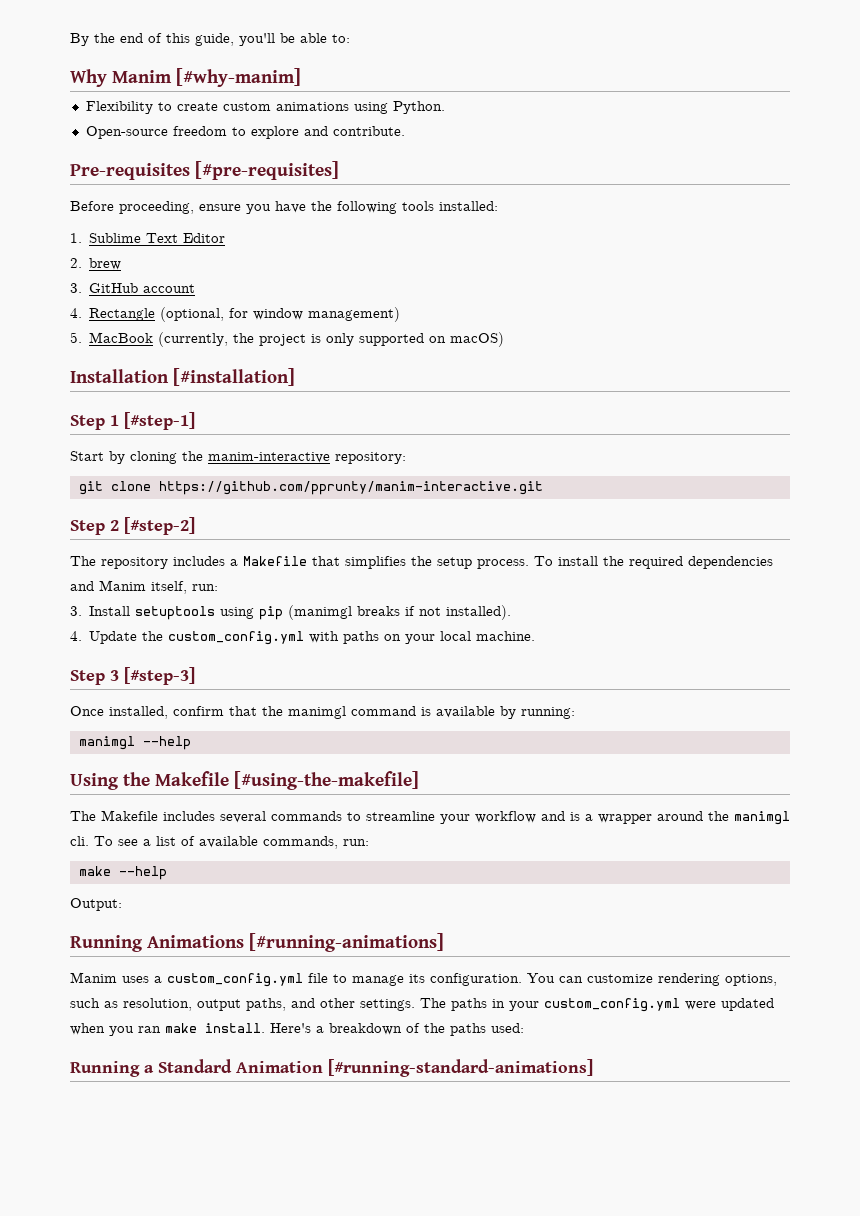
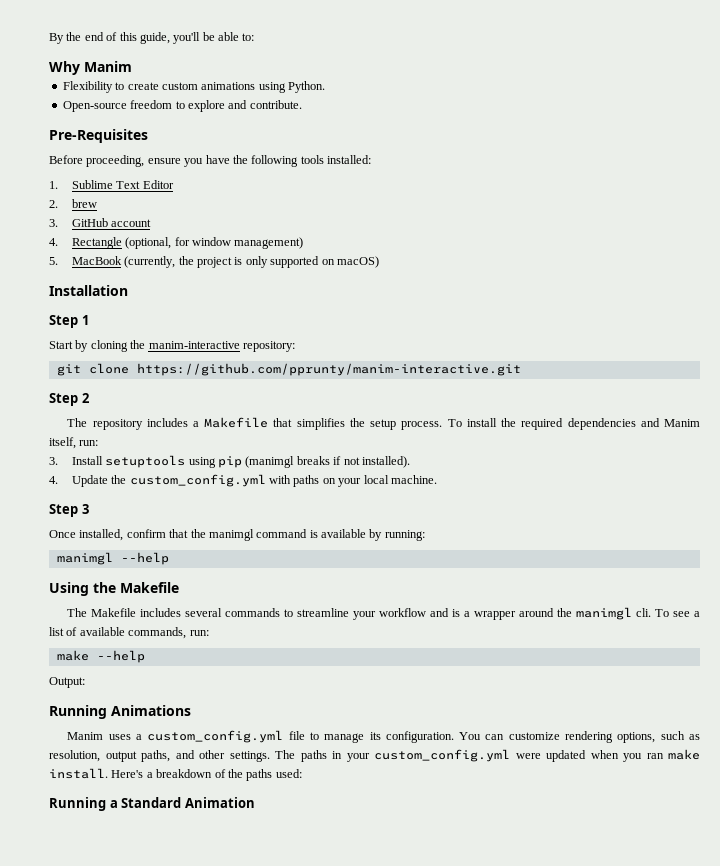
[176,68,301,87] [#why-manim] -> (132, 66) none
[70,161,339,180] Pre-requisites [#pre-requisites] -> [49,129,148,143] Pre-Requisites
[173,368,295,386] [#installation] -> (128, 290) none
[124,412,195,430] [#step-1] -> (89, 320) none
[124,517,195,535] [#step-2] -> (89, 398) none
[124,667,195,685] [#step-3] -> (89, 509) none
[234,771,419,790] [#using-the-makefile] -> (179, 587) none
[249,933,444,952] [#running-animations] -> (191, 710) none
[328,1059,593,1077] [#running-standard-animations] -> (255, 802) none

